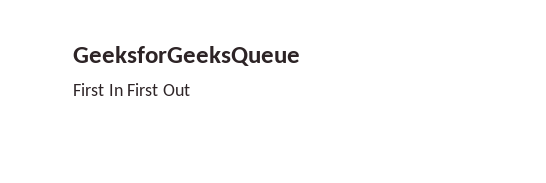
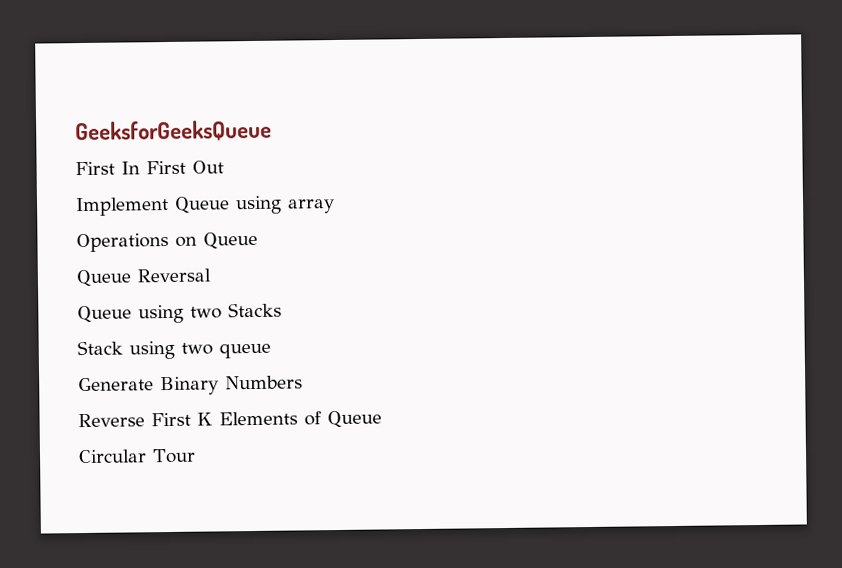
(191, 90) none -> [75,195,335,217] [76,231,258,253] [76,268,211,288] [77,302,282,324] [77,340,271,360] [78,375,303,396] [78,410,382,429] [78,448,196,464] // Implement Queue using array // Operations on Queue // Queue Reversal // Queue using two Stacks // Stack using two queue // Generate Binary Numbers // Reverse First K Elements of Queue // Circular Tour

